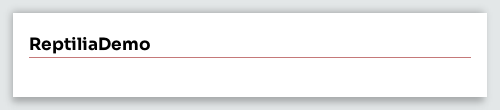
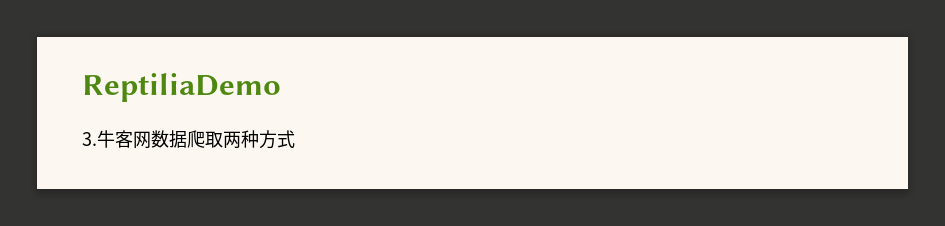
(151, 45) none -> [82,130,295,149] // 3.牛客网数据爬取两种方式

